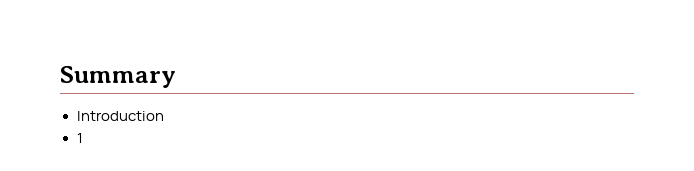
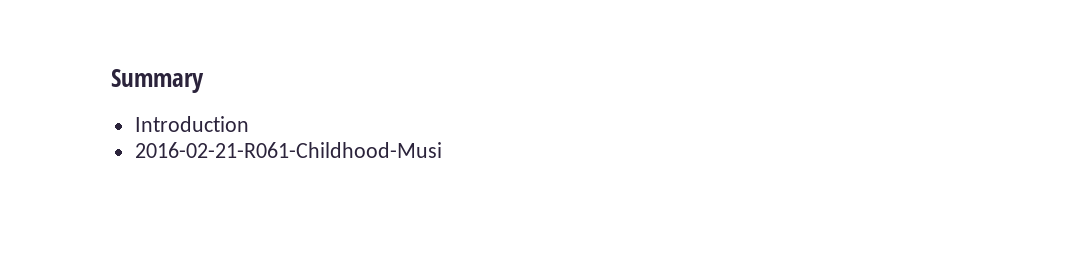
[76,133,83,143] 1 -> [134,142,442,158] 2016-02-21-R061-Childhood-Musi

